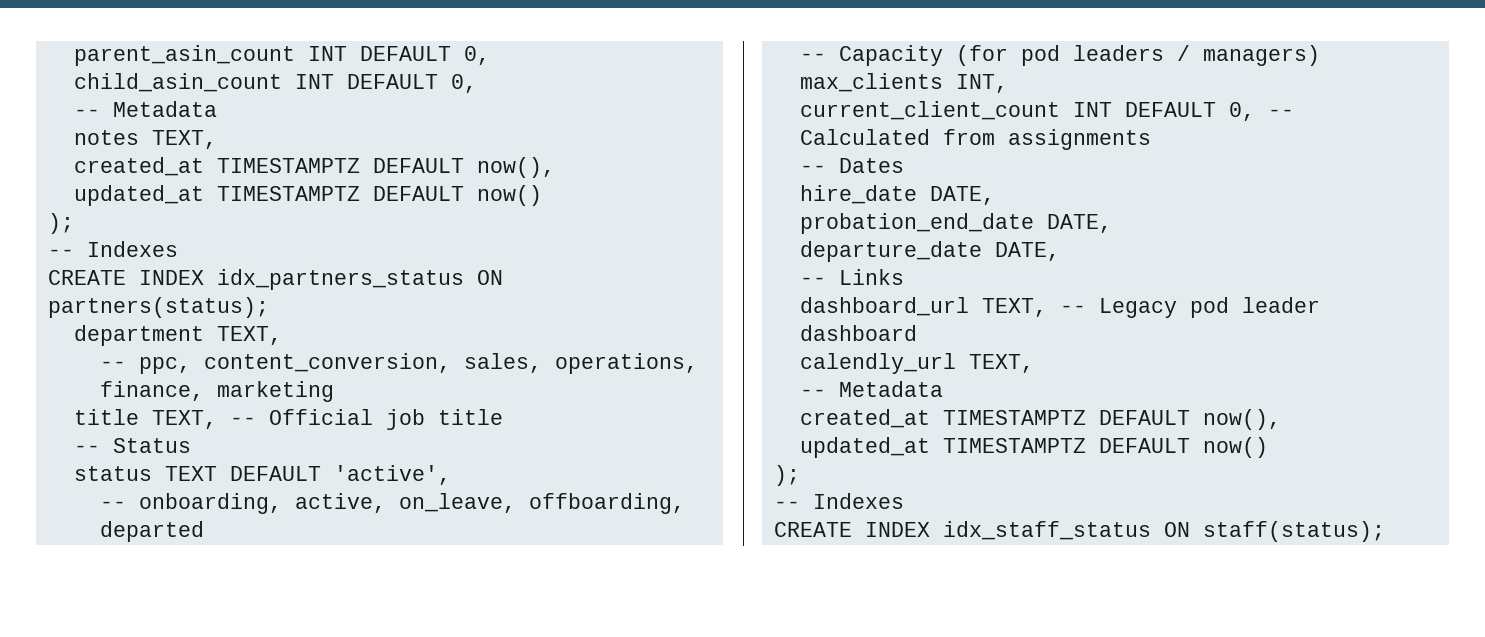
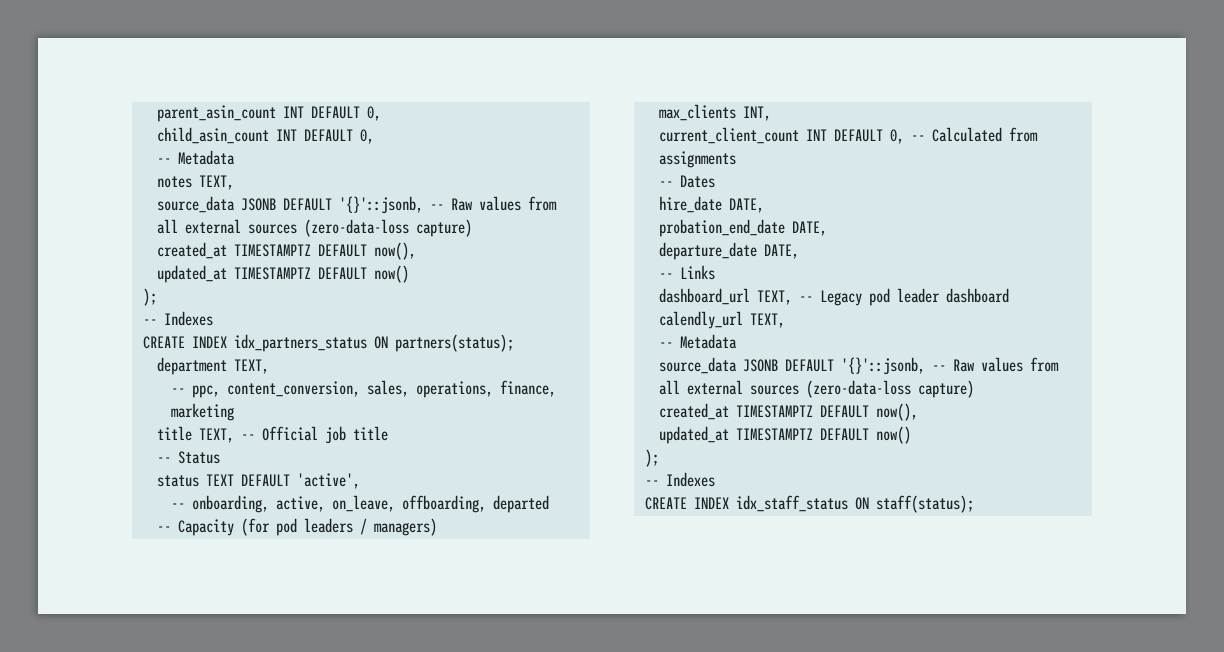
(218, 139) none -> [156,196,557,214] [156,219,472,237] // source_data JSONB DEFAULT '{}'::jsonb, -- Raw values from all external sources (zero-data-loss capture)
(944, 389) none -> [658,357,1059,375] [658,380,974,398] // source_data JSONB DEFAULT '{}'::jsonb, -- Raw values from all external sources (zero-data-loss capture)

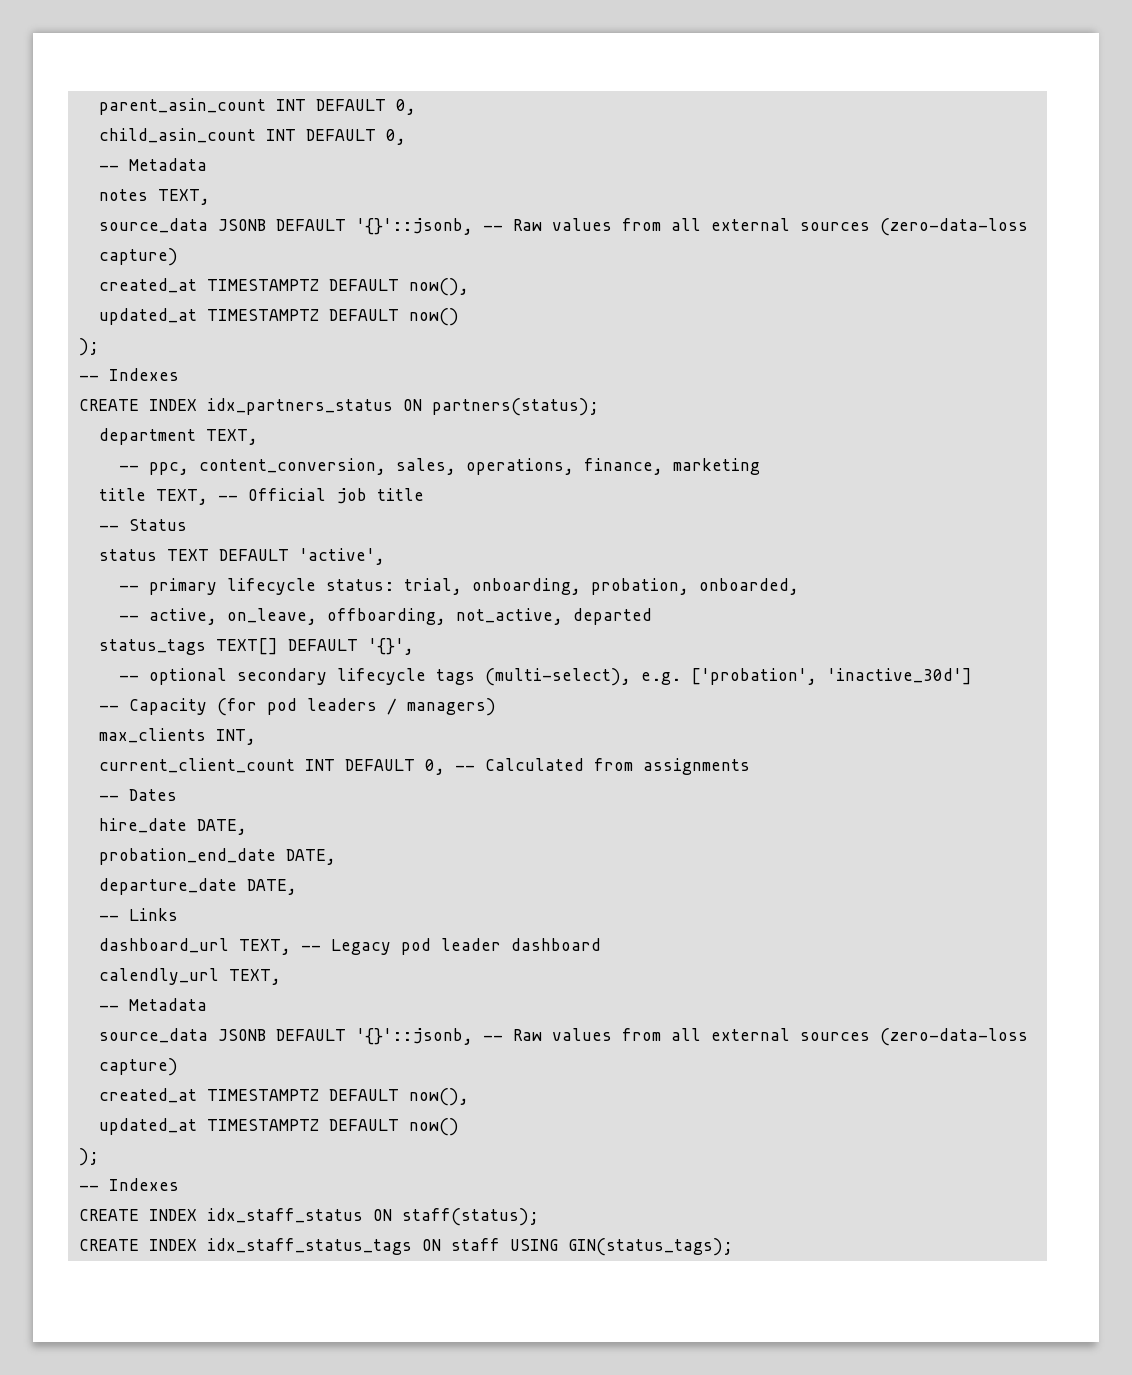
[191,495,269,513] onboarding, -> [148,578,799,595] [118,615,139,621] primary lifecycle status: trial, onboarding, probation, onboarded, // --
(486, 504) none -> [455,608,563,625] not_active,
(549, 504) none -> [98,638,414,655] [118,668,972,686] // status_tags TEXT[] DEFAULT '{}', // -- optional secondary lifecycle tags (multi-select), e.g. ['probation', 'inactive_30d']
(974, 504) none -> [78,1238,733,1256] // CREATE INDEX idx_staff_status_tags ON staff USING GIN(status_tags);

